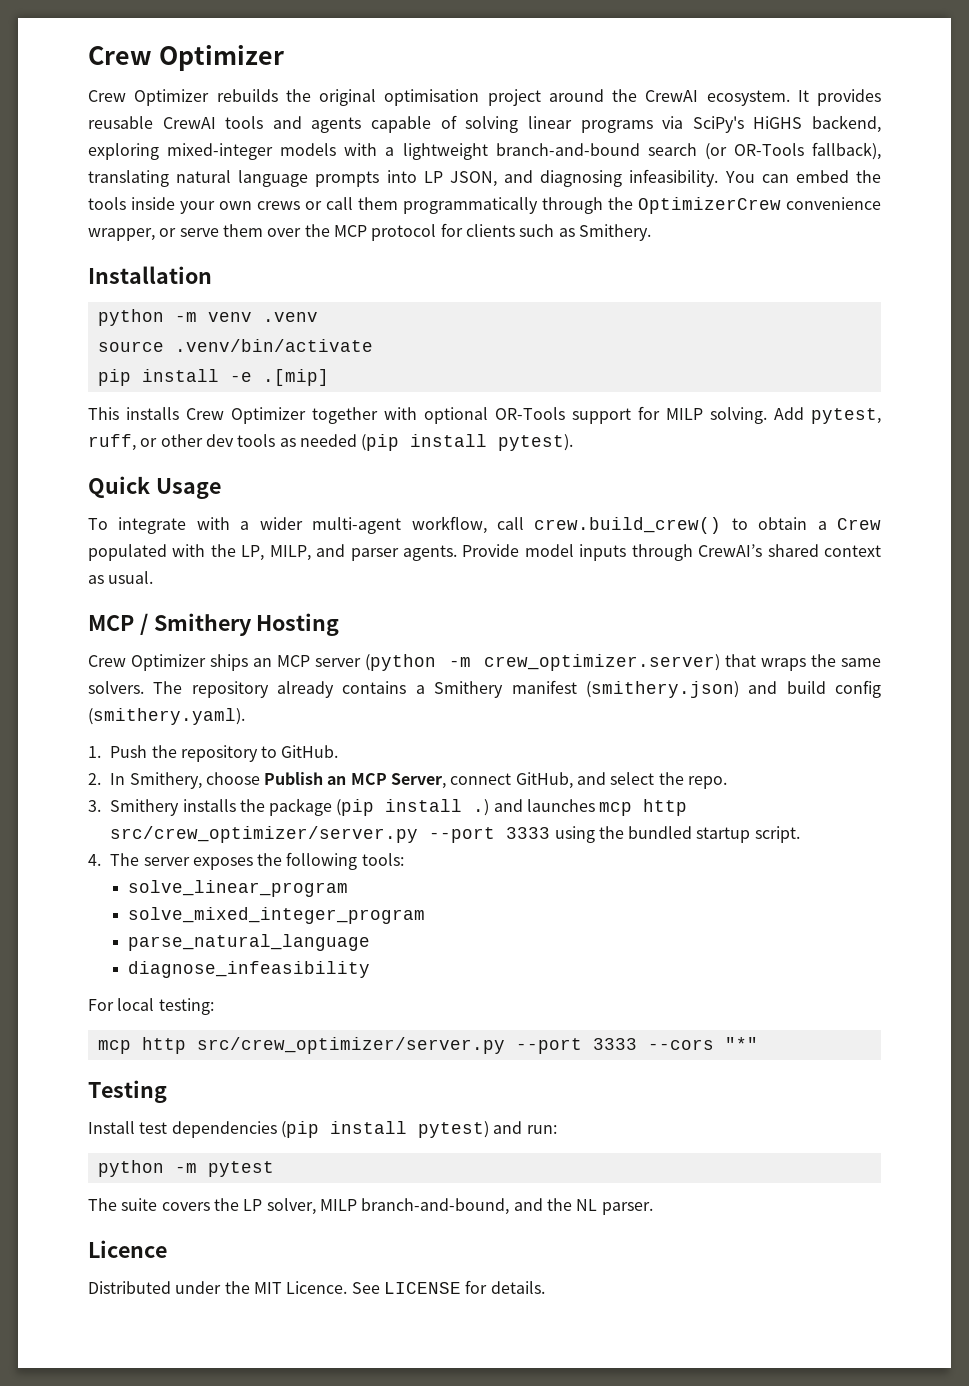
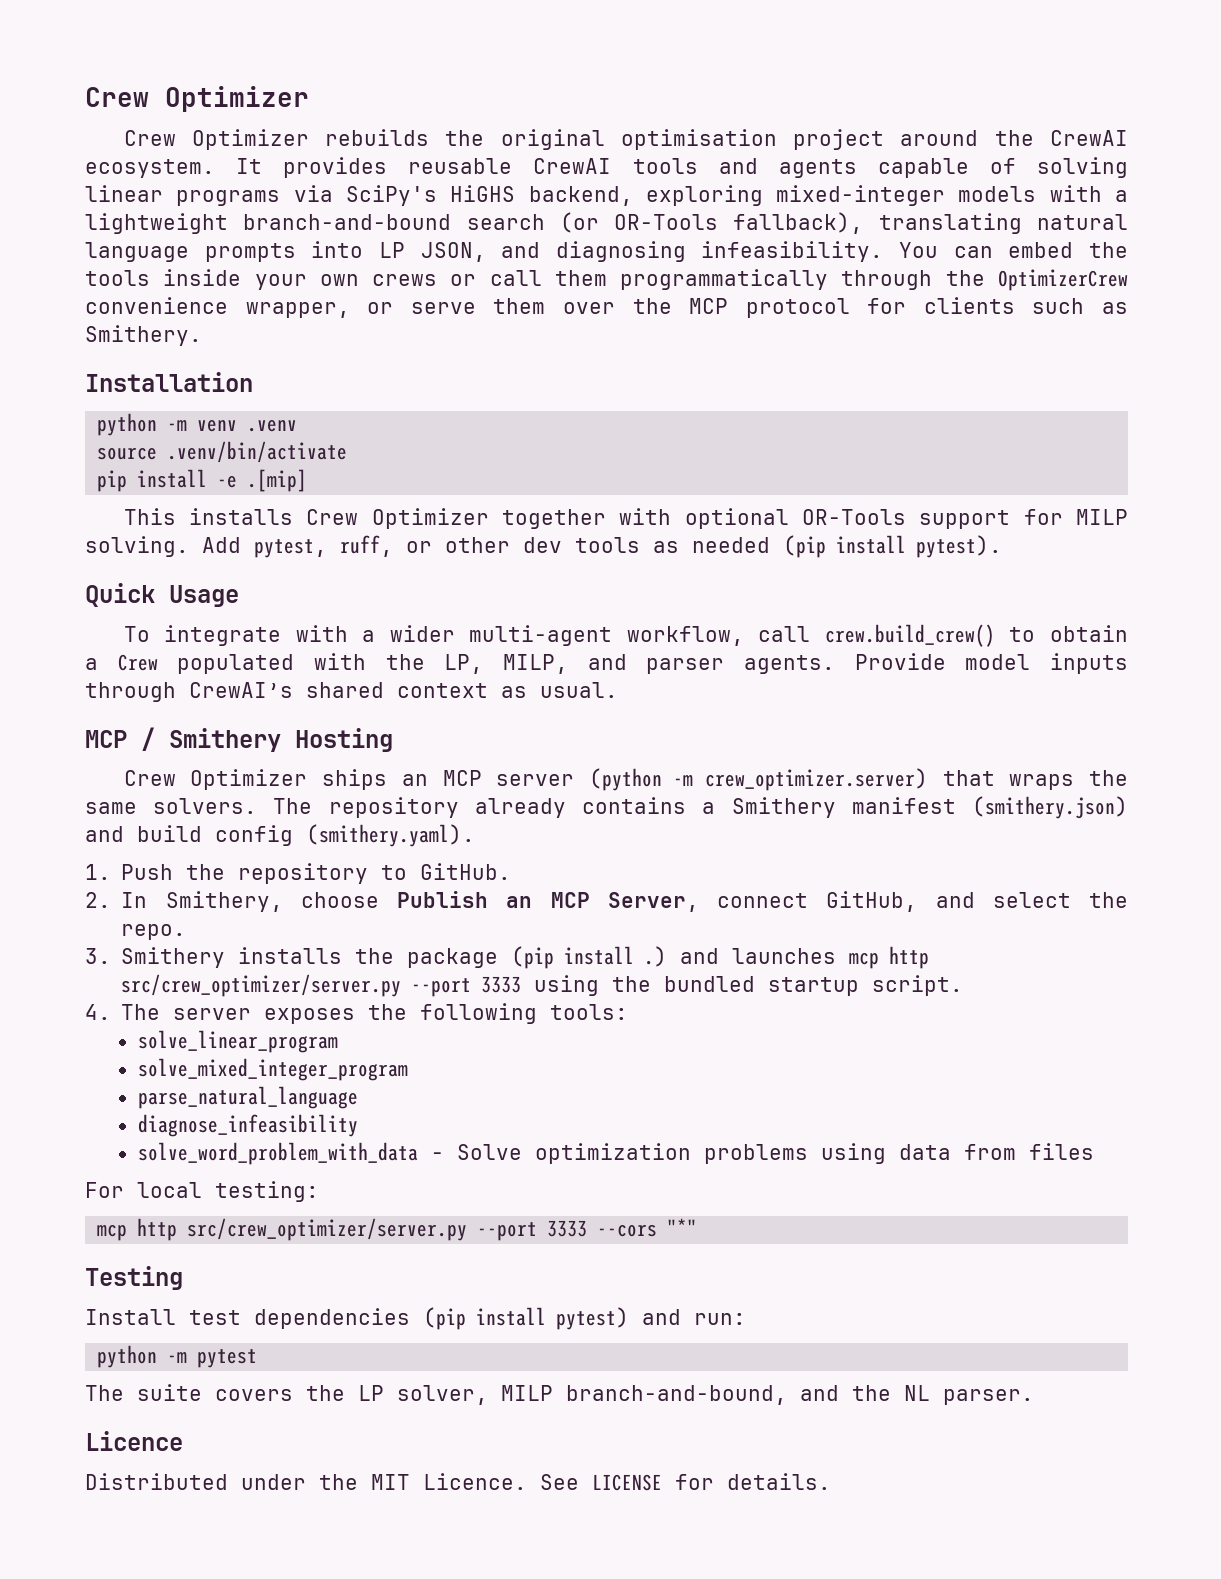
(370, 969) none -> [137,1142,1094,1165] // solve_word_problem_with_data - Solve optimization problems using data from files

